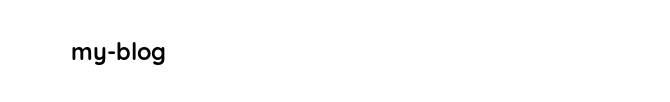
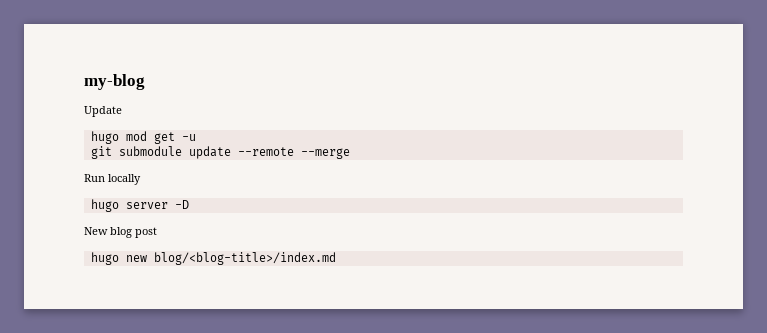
(166, 53) none -> [84,106,122,117] [90,131,196,144] [90,146,350,159] [84,174,141,185] [90,199,189,212] [84,227,157,238] [90,252,336,265] // Update // hugo mod get -u // git submodule update --remote --merge // Run locally // hugo server -D // New blog post // hugo new blog/<blog-title>/index.md

